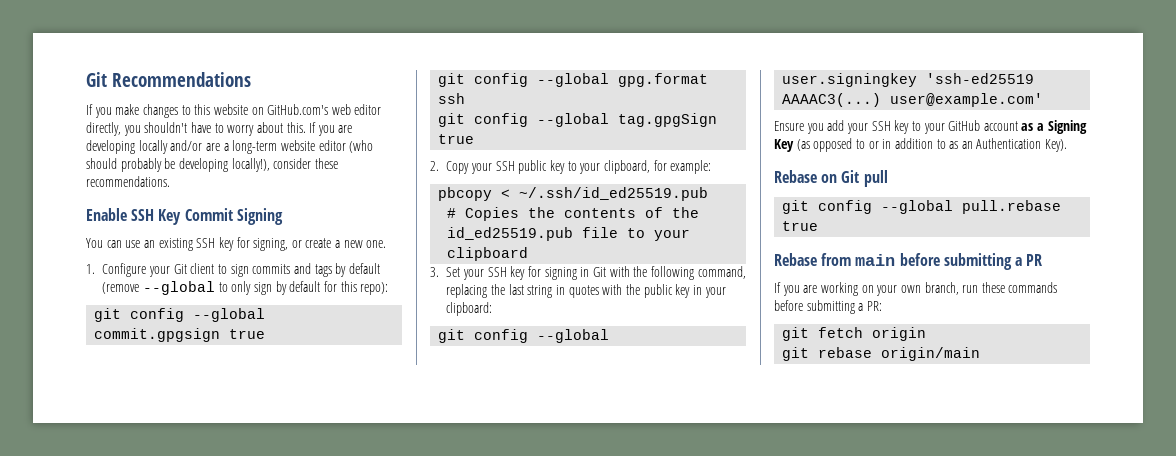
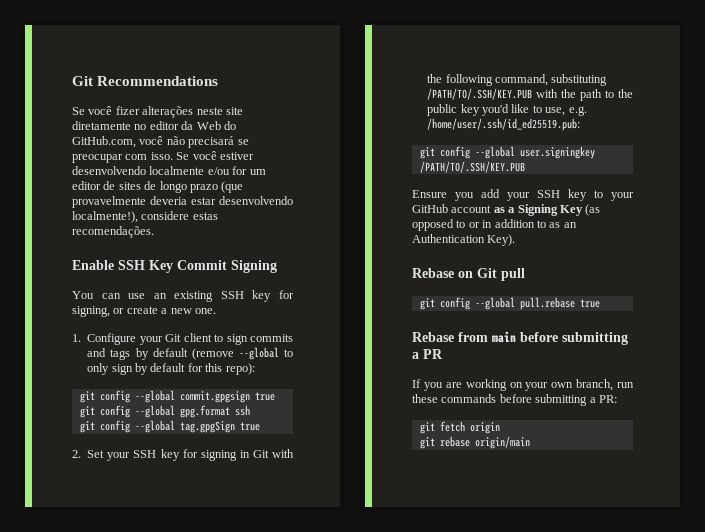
[86,104,382,118] [86,122,353,136] [86,140,374,154] [86,158,338,172] [86,176,170,187] If you make changes to this website on GitHub.com's web editor directly, you shouldn't have to worry about this. If you are developing locally and/or are a long-term website editor (who should probably be developing locally!), consider these recommendations. -> [72,106,243,118] [72,121,236,130] [72,136,249,148] [72,151,254,163] [72,166,266,175] [72,181,244,193] [72,196,293,208] [72,211,218,223] [72,226,154,238] Se você fizer alterações neste site diretamente no editor da Web do GitHub.com, você não precisará se preocupar com isso. Se você estiver desenvolvendo localmente e/ou for um editor de sites de longo prazo (que provavelmente deveria estar desenvolvendo localmente!), considere estas recomendações.
[446,160,712,174] [438,187,709,201] [447,207,700,221] [447,227,691,241] [447,247,529,261] [430,267,439,277] Copy your SSH public key to your clipboard, for example: // pbcopy < ~/.ssh/id_ed25519.pub // # Copies the contents of the id_ed25519.pub file to your clipboard // 3. -> (81, 454) none
[446,284,726,298] [446,302,493,316] replacing the last string in quotes with the public key in your clipboard: -> [551,74,608,86] [427,88,633,101] [427,104,587,116] [427,118,581,131] substituting /PATH/TO/.SSH/KEY.PUB with the path to the public key you'd like to use, e.g. /home/user/.ssh/id_ed25519.pub:
[926,73,1035,84] [782,93,1044,107] 'ssh-ed25519 AAAAC3(...) user@example.com' -> [419,161,525,173] /PATH/TO/.SSH/KEY.PUB

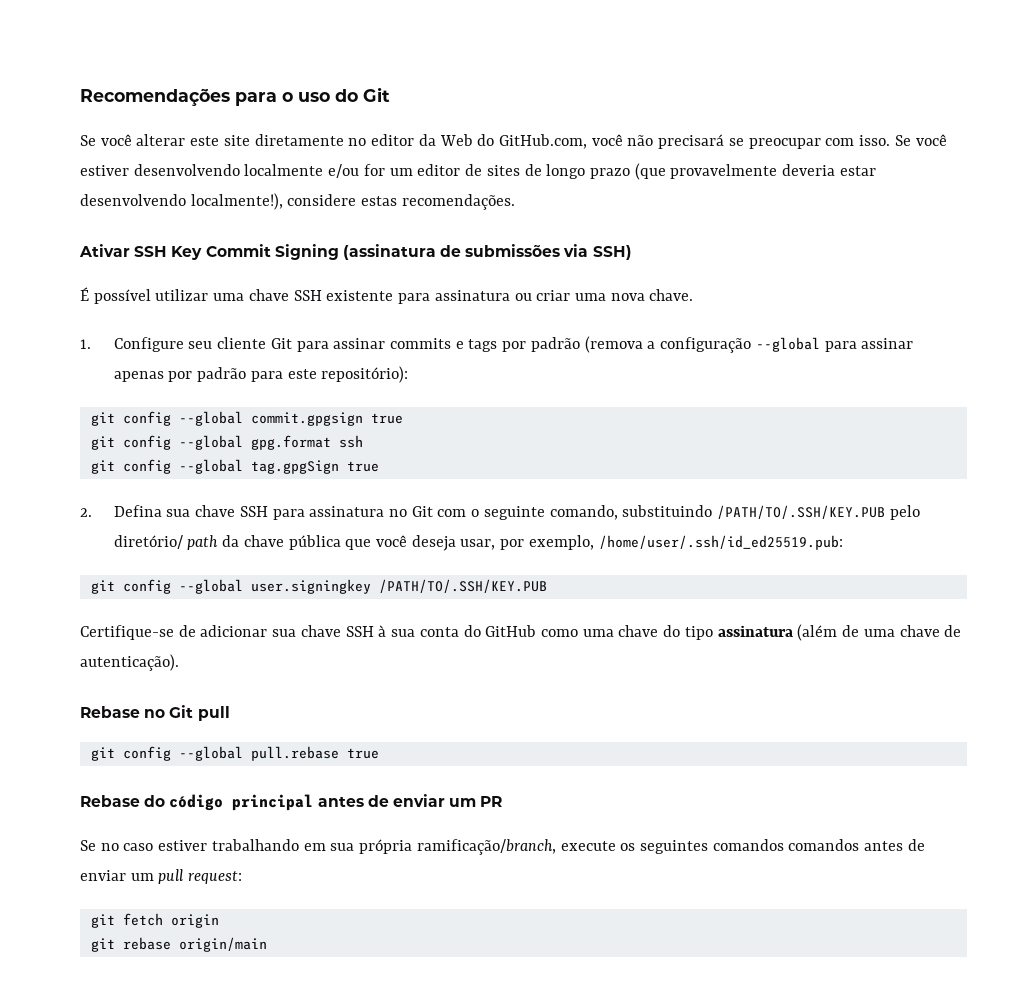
[72,76,219,86] [72,106,223,118] Git Recommendations // Se você fizer alterações neste -> [80,87,390,106] [80,134,220,146] Recomendações para o uso do Git // Se você alterar este
[72,260,114,270] Enable -> [79,244,130,257] Ativar
[72,290,294,302] [72,306,216,317] [72,333,293,345] [87,347,293,360] [87,363,255,375] // You can use an existing SSH key for signing, or create a new one. // 1. Configure your Git client to sign commits and tags by default (remove --global to only sign by default for this repo): -> [342,244,632,260] [80,287,694,304] [80,336,914,353] [113,366,409,383] (assinatura de submissões via SSH) // É possível utilizar uma chave SSH existente para assinatura ou criar uma nova chave. // 1. Configure seu cliente Git para assinar commits e tags por padrão (remova a configuração --global para assinar apenas por padrão para este repositório):
[87,449,294,461] [427,74,608,86] [427,88,633,101] [427,104,587,116] Set your SSH key for signing in Git with the following command, substituting /PATH/TO/.SSH/KEY.PUB with the path to the public key you'd like to use, e.g. -> [113,505,920,520] [113,535,594,551] Defina sua chave SSH para assinatura no Git com o seguinte comando, substituindo /PATH/TO/.SSH/KEY.PUB pelo diretório/ path da chave pública que você deseja usar, por exemplo,
[412,189,634,201] [412,204,601,216] [412,219,577,231] [412,234,516,246] [412,268,473,278] Ensure you add your SSH key to your GitHub account as a Signing Key (as opposed to or in addition to as an Authentication Key). // Rebase on -> [80,624,962,641] [80,654,179,671] [80,706,166,718] Certifique-se de adicionar sua chave SSH à sua conta do GitHub como uma chave do tipo assinatura (além de uma chave de autenticação). // Rebase no
[458,331,628,345] [412,349,443,359] [412,379,634,391] [412,394,617,406] from main before submitting a PR // If you are working on your own branch, run these commands before submitting a PR: -> [144,794,503,811] [80,839,925,855] [80,869,243,884] do código principal antes de enviar um PR // Se no caso estiver trabalhando em sua própria ramificação/branch, execute os seguintes comandos comandos antes de enviar um pull request:

